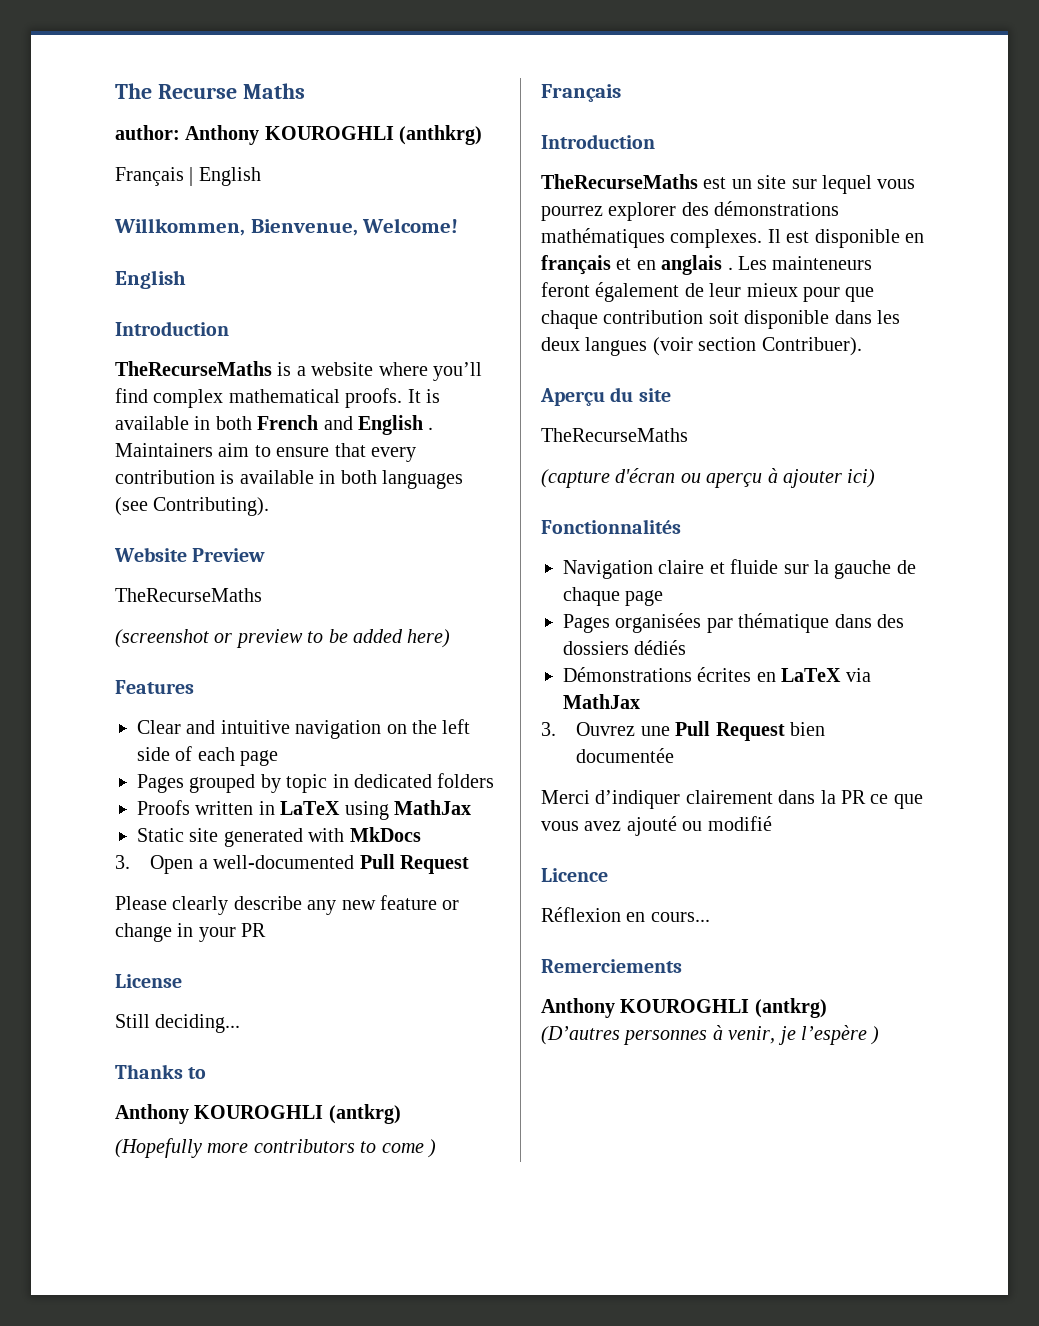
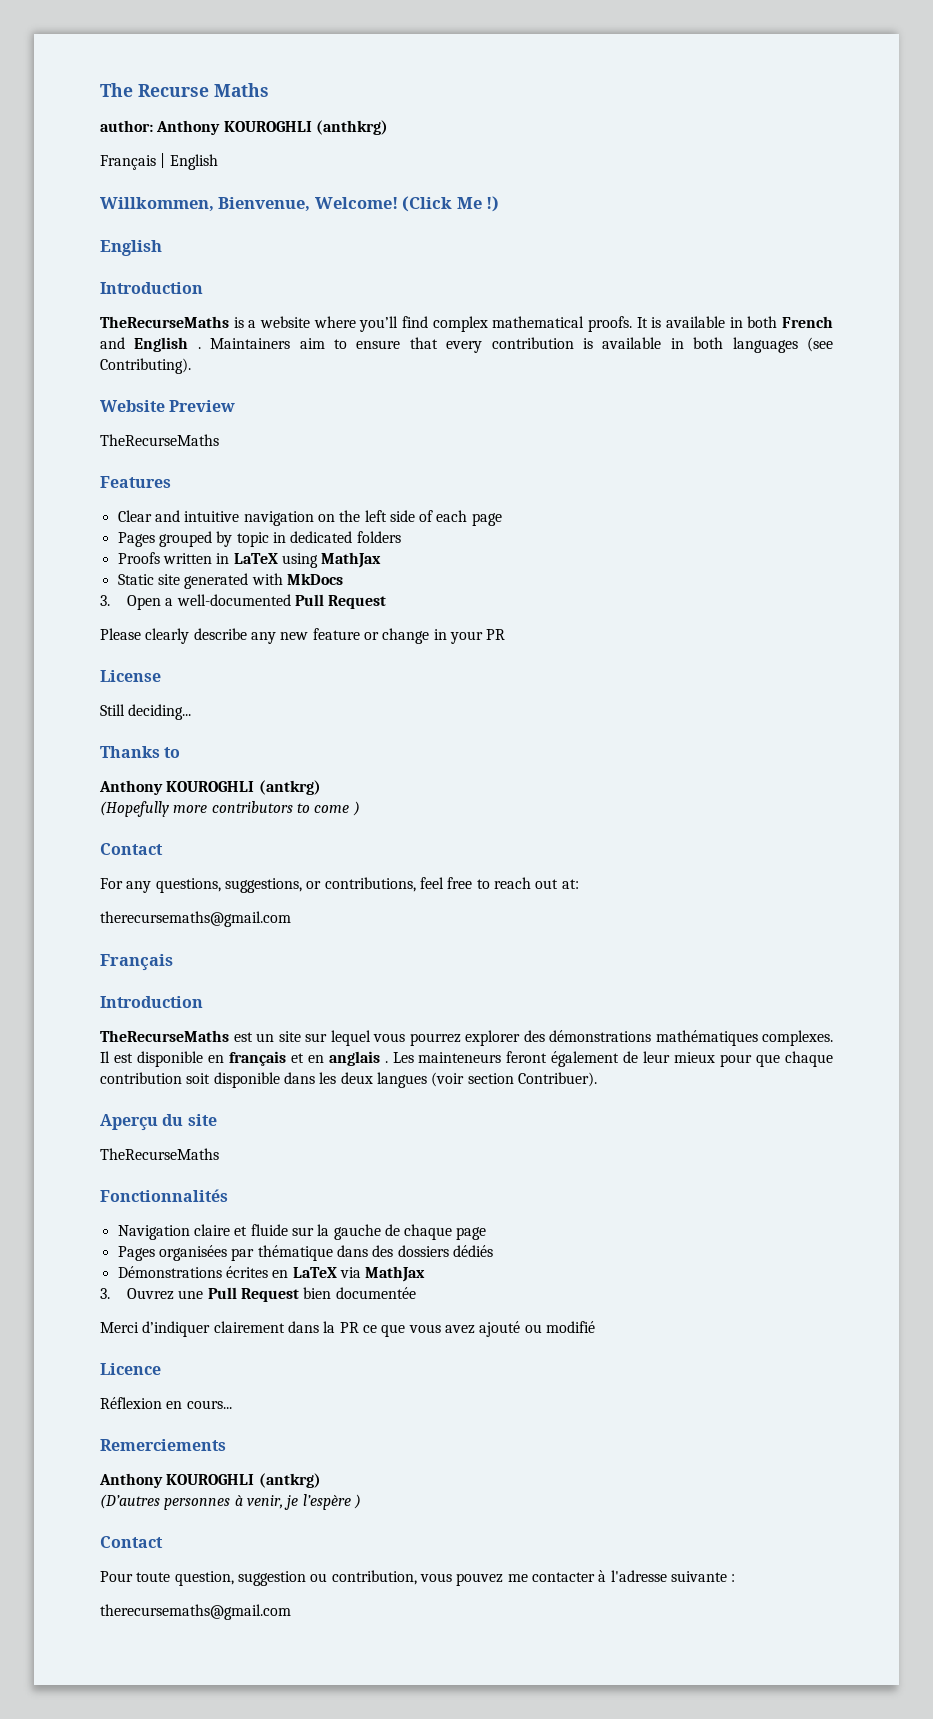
(459, 225) none -> [402,196,500,212] (Click Me !)
[115,629,451,648] // (screenshot or preview to be added here) -> (219, 440) none
(436, 1148) none -> [100,843,163,855] [100,877,579,893] [100,911,291,927] // Contact // For any questions, suggestions, or contributions, feel free to reach out at: // therecursemaths@gmail.com
[541,468,876,488] // (capture d'écran ou aperçu à ajouter ici) -> (219, 1154) none
(880, 1035) none -> [100,1536,163,1548] [100,1570,736,1586] [100,1604,291,1620] // Contact // Pour toute question, suggestion ou contribution, vous pouvez me contacter à l'adresse suivante : // therecursemaths@gmail.com

